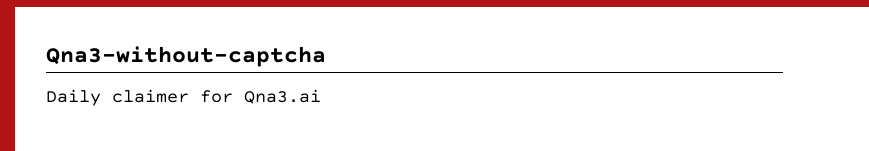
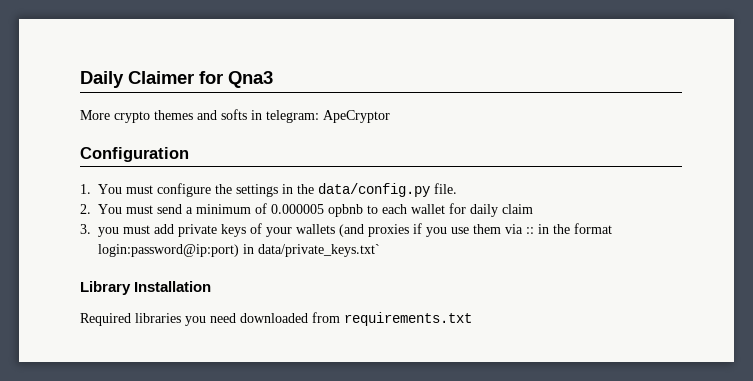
[46,46,326,67] [46,89,321,106] Qna3-without-captcha // Daily claimer for Qna3.ai -> [80,71,273,88] [80,109,390,123] [80,147,189,162] [80,183,457,197] [80,203,533,217] [80,223,612,237] [98,244,380,257] [80,281,212,295] [80,312,472,326] Daily Claimer for Qna3 // More crypto themes and softs in telegram: ApeCryptor // Configuration // 1. You must configure the settings in the data/config.py file. // 2. You must send a minimum of 0.000005 opbnb to each wallet for daily claim // 3. you must add private keys of your wallets (and proxies if you use them via :: in the format login:password@ip:port) in data/private_keys.txt` // Library Installation // Required libraries you need downloaded from requirements.txt

